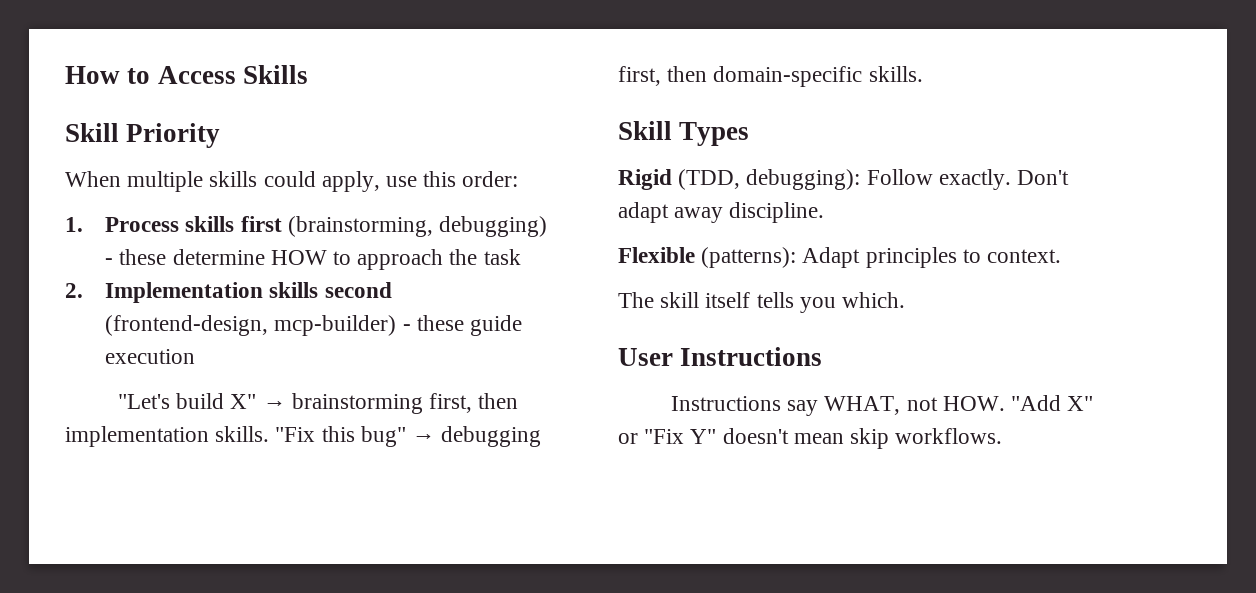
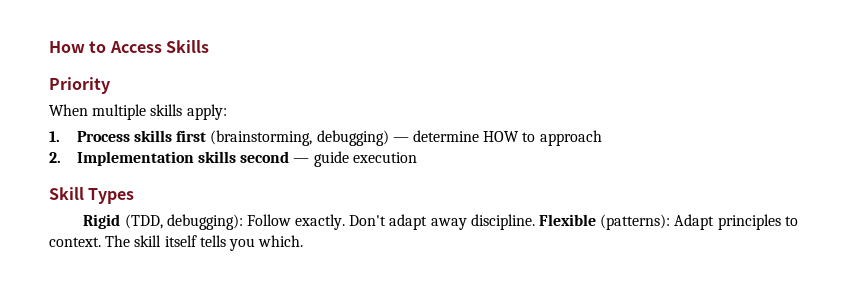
[65,123,119,142] Skill -> (209, 46) none
[263,171,519,192] could apply, use this order: -> [186,104,227,120] apply:
[105,249,167,265] - these -> [392,137,409,142] —
[449,249,521,265] the task -> (602, 138) none
[105,315,522,336] [105,349,196,364] [118,393,519,414] [65,426,542,447] [618,66,923,87] (frontend-design, mcp-builder) - these guide execution // "Let's build X" → brainstorming first, then implementation skills. "Fix this bug" → debugging first, then domain-specific skills. -> [293,151,417,167] — guide execution
(825, 212) // -> (535, 222) none
(1062, 256) // -> (101, 242) none
[618,347,823,366] [671,395,1094,416] [618,428,1003,449] // User Instructions // Instructions say WHAT, not HOW. "Add X" or "Fix Y" doesn't mean skip workflows. -> (304, 241) none

